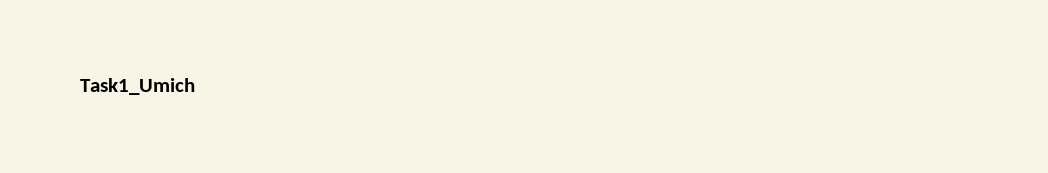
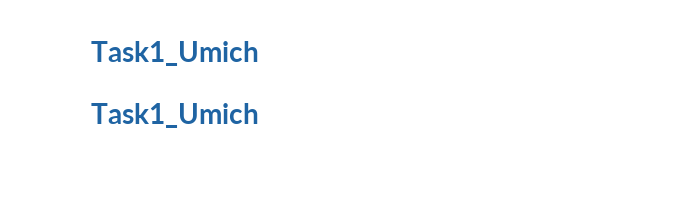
[80,78,195,95] Task1_Umich -> [91,41,259,66] [91,103,259,128] Task1_Umich // Task1_Umich

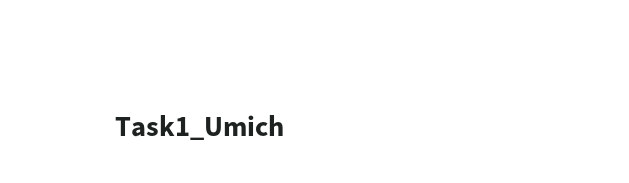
[91,41,259,66] [91,103,259,128] Task1_Umich // Task1_Umich -> [115,115,284,140] Task1_Umich

